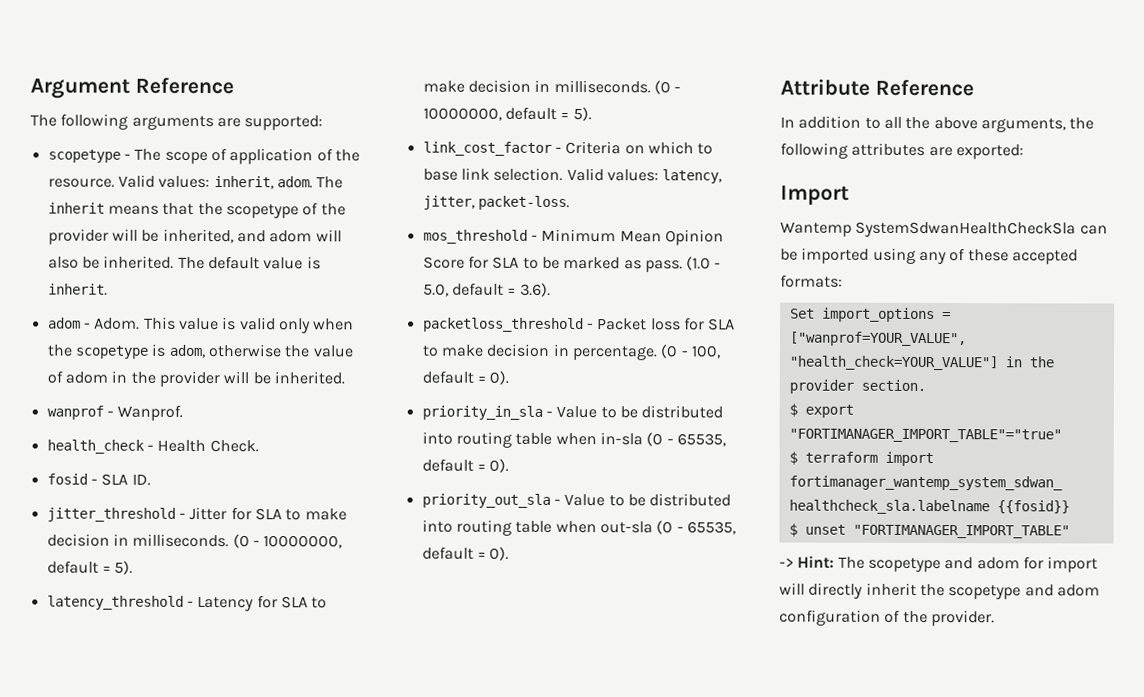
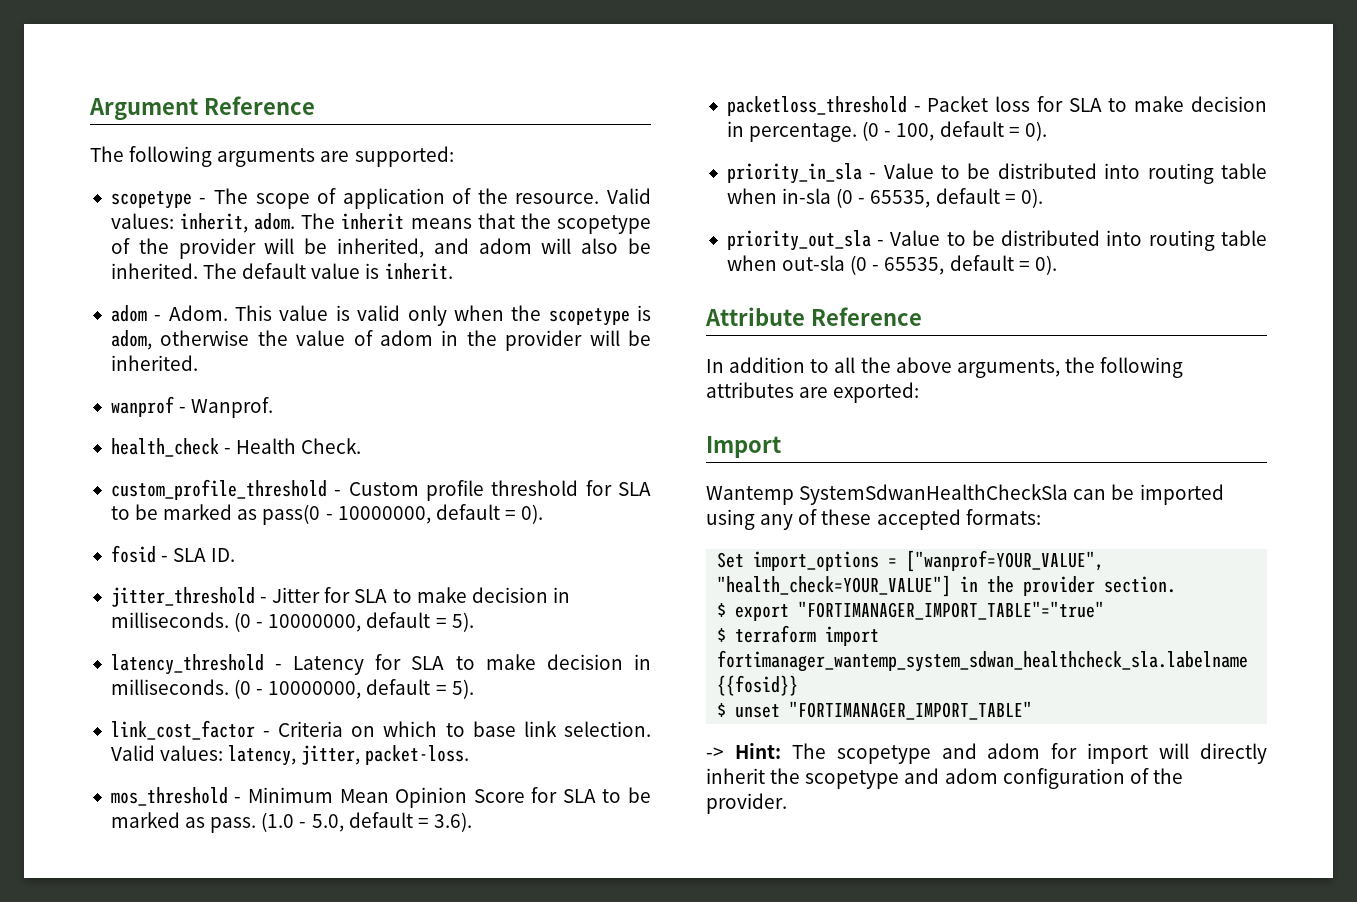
(259, 446) none -> [110,479,652,501] [110,504,544,525] // custom_profile_threshold - Custom profile threshold for SLA to be marked as pass(0 - 10000000, default = 0).

